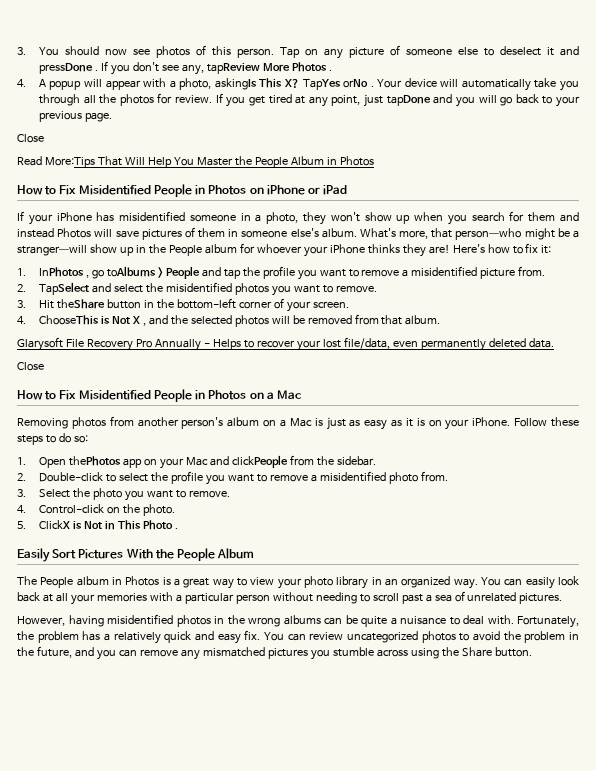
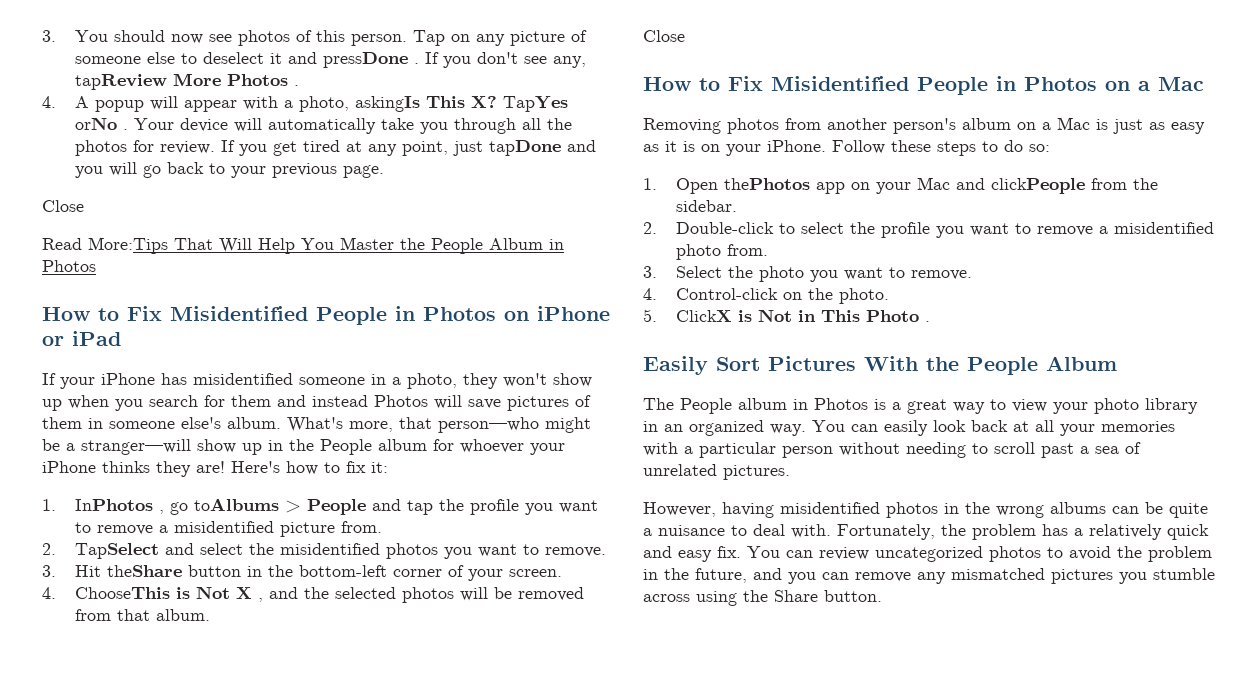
[17,337,554,351] // Glarysoft File Recovery Pro Annually - Helps to recover your lost file/data, even permanently deleted data. -> (210, 615) none

